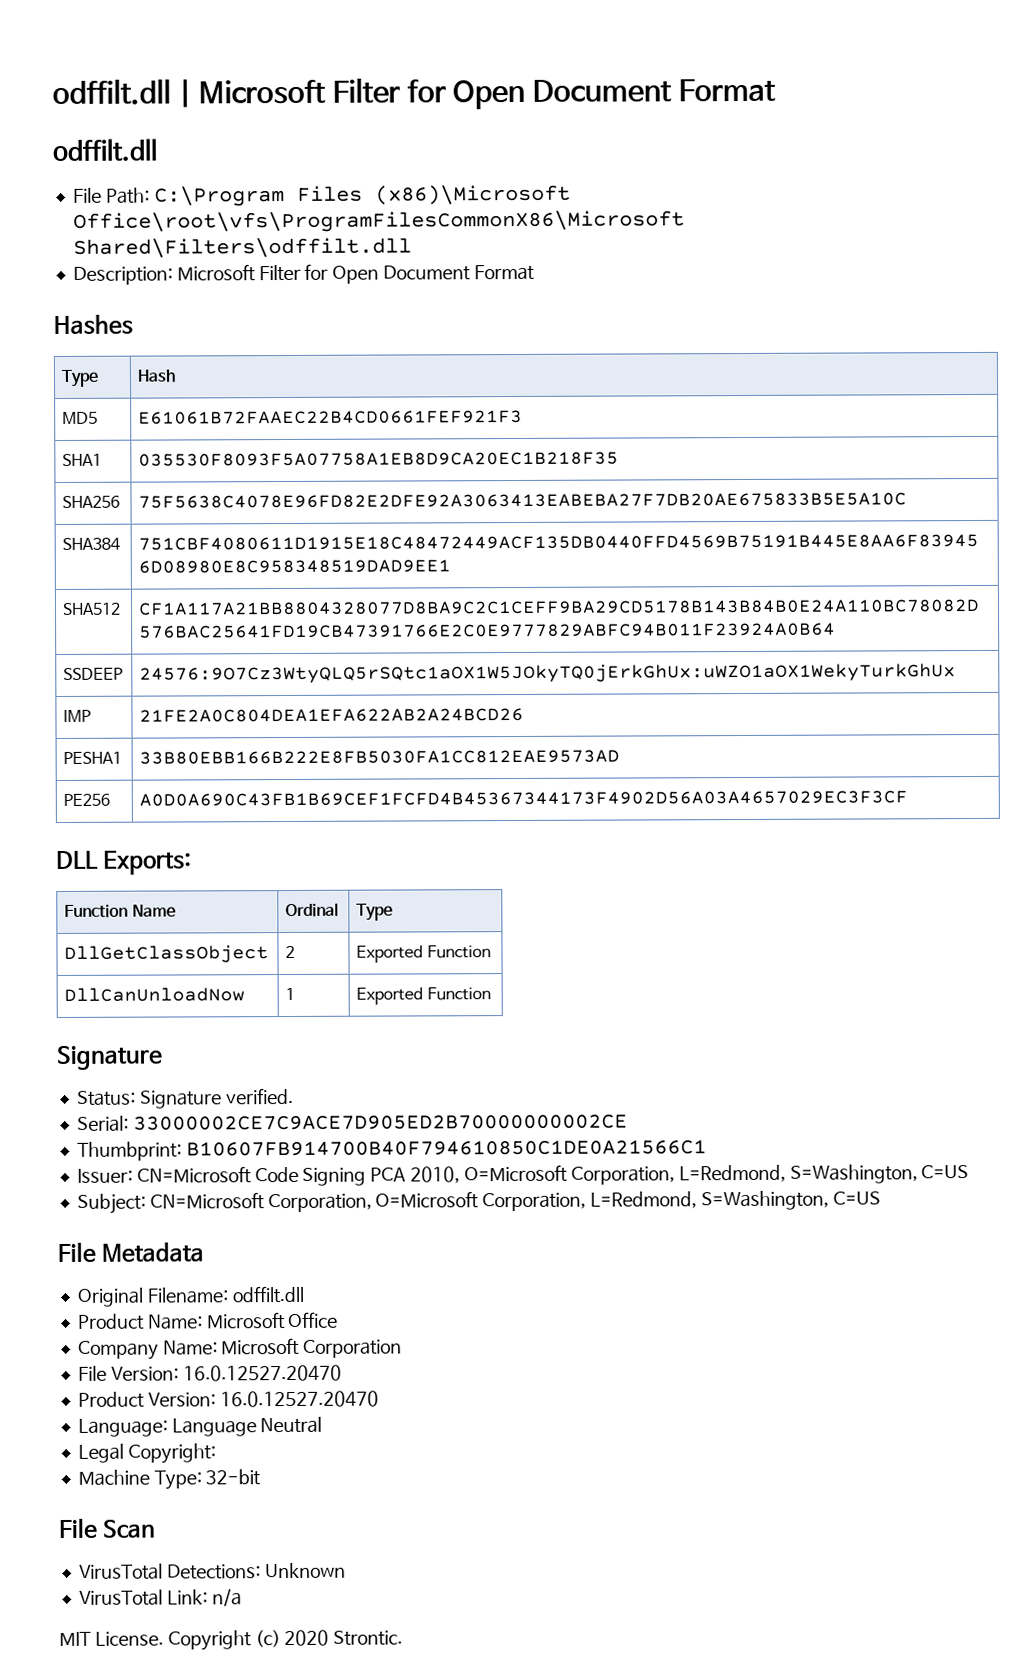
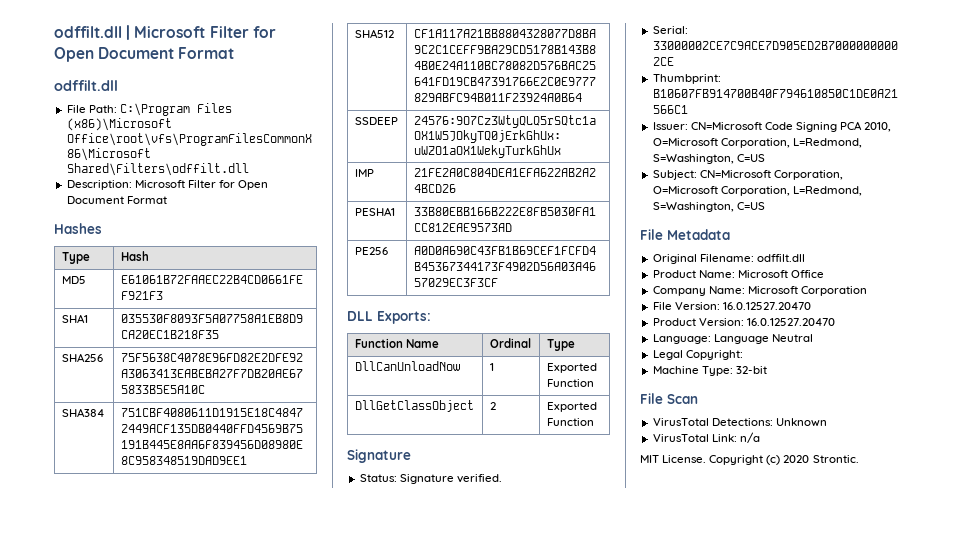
[64,945,270,963] [285,945,296,959] [356,945,491,963] [64,987,246,1002] [285,987,296,1001] DllGetClassObject | 2 | Exported Function // DllCanUnloadNow | 1 -> [354,361,460,371] [489,363,494,371] [546,363,597,373] [546,379,594,387] [354,400,474,412] [489,402,496,410] DllCanUnloadNow | 1 | Exported Function // DllGetClassObject | 2

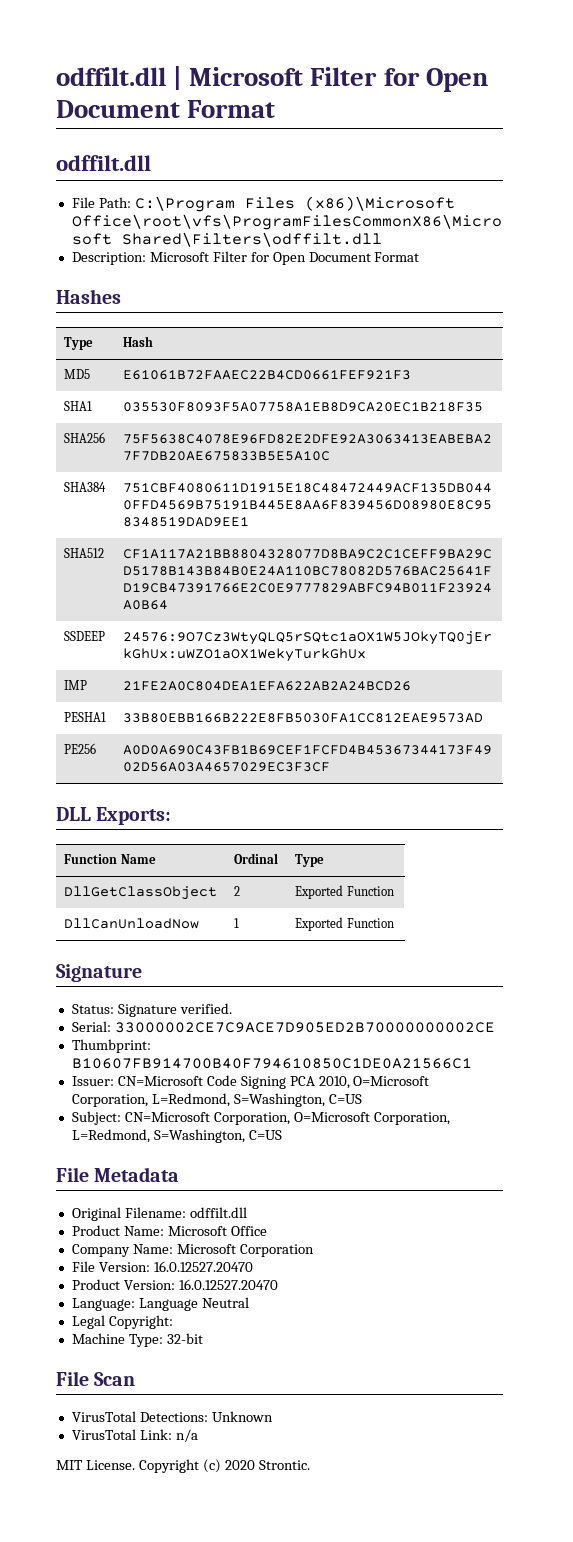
[354,361,460,371] [489,363,494,371] [546,363,597,373] [546,379,594,387] [354,400,474,412] [489,402,496,410] DllCanUnloadNow | 1 | Exported Function // DllGetClassObject | 2 -> [64,886,218,900] [234,886,241,896] [295,885,394,899] [64,918,200,929] [234,918,240,928] DllGetClassObject | 2 | Exported Function // DllCanUnloadNow | 1

